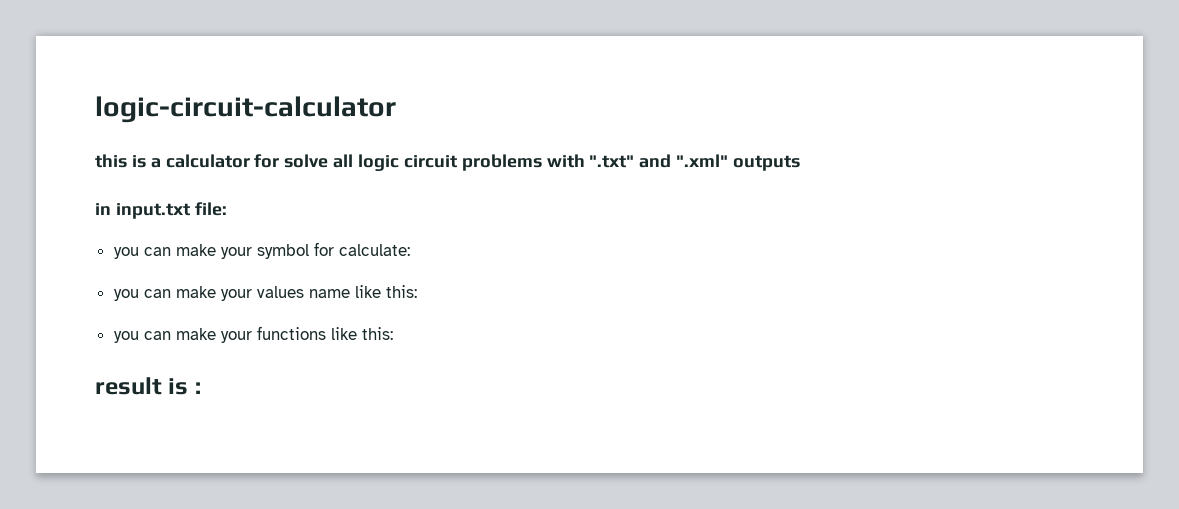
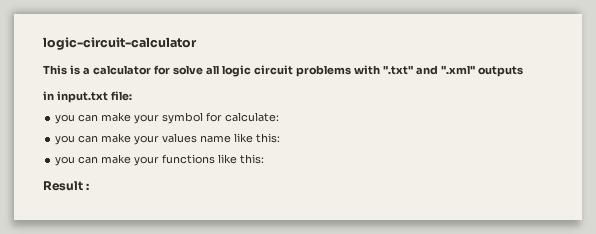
[95,154,127,168] this -> [43,65,67,75] This
[95,377,189,395] result is -> [43,181,83,191] Result

